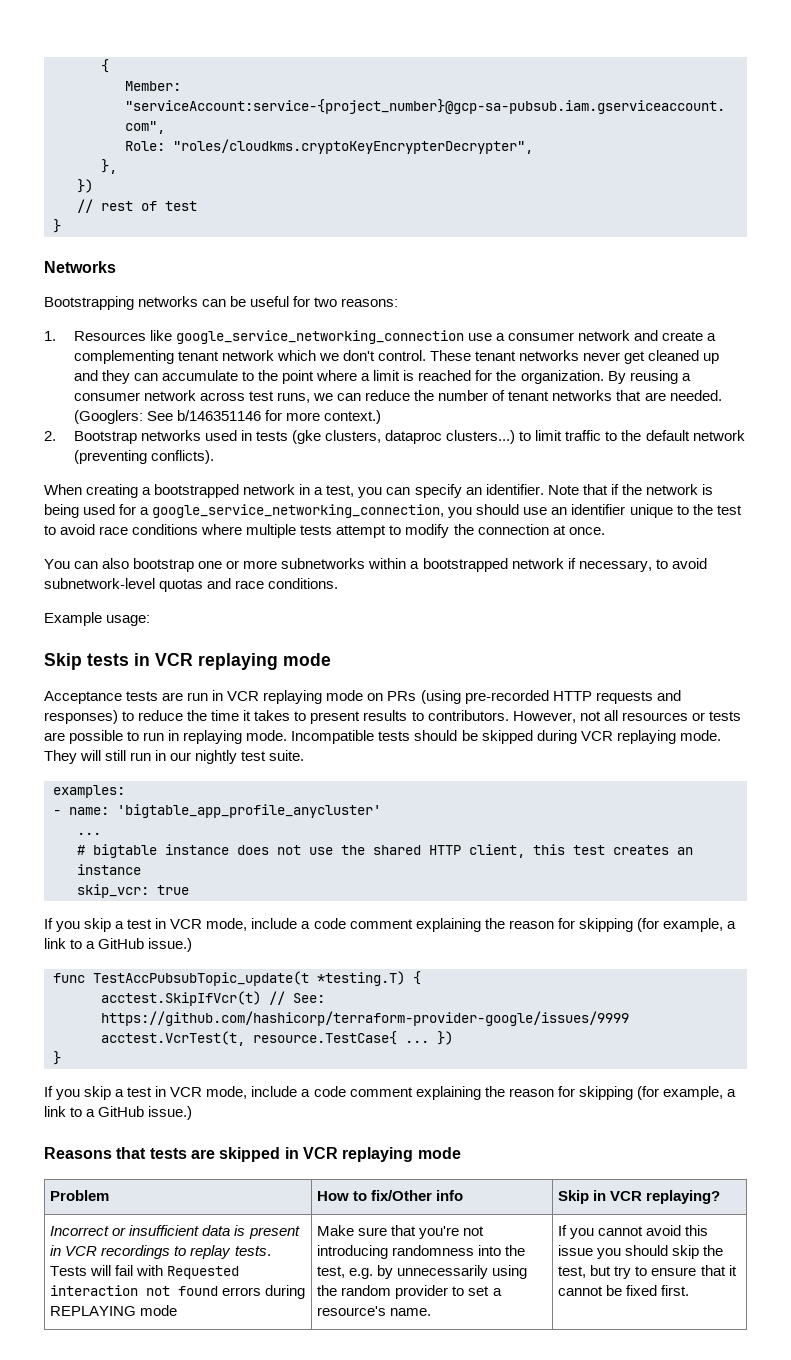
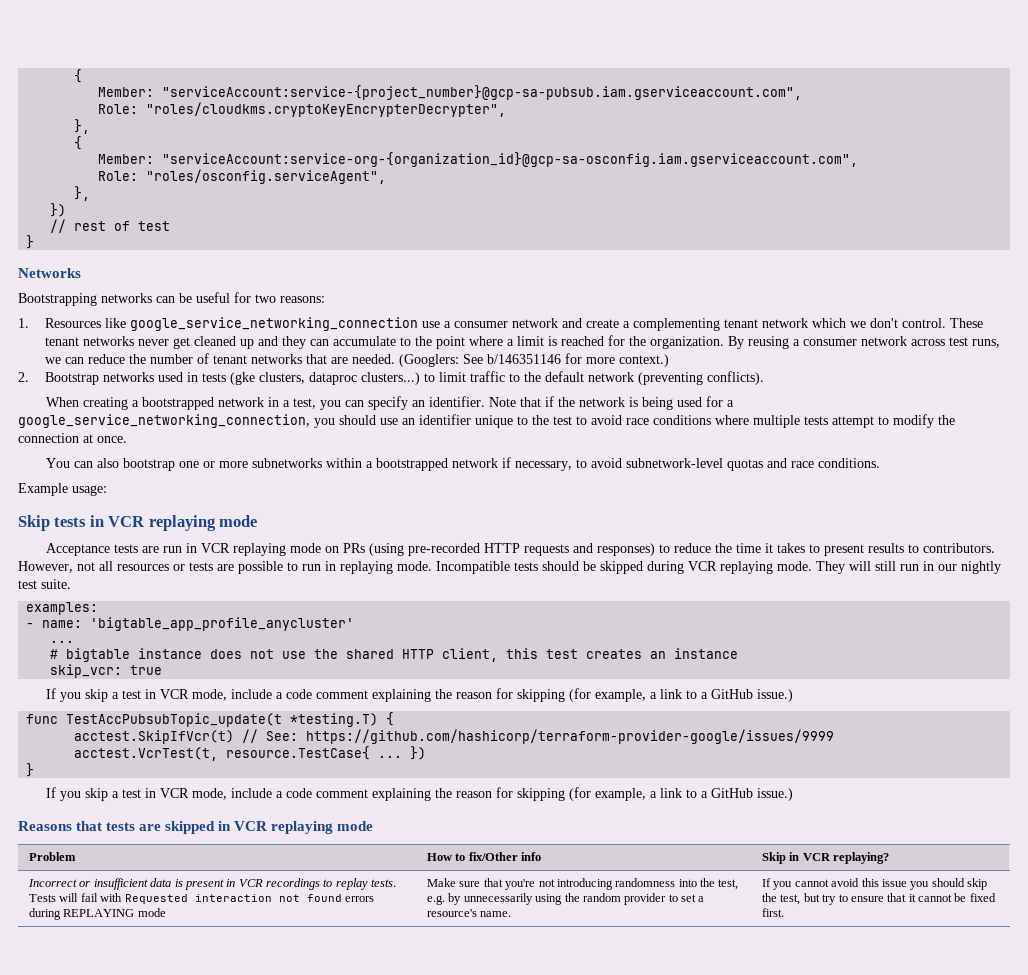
(117, 166) none -> [74,136,83,150] [98,152,859,167] [98,169,387,184] [74,186,91,201] // { // Member: "serviceAccount:service-org-{organization_id}@gcp-sa-osconfig.iam.gserviceaccount.com", // Role: "roles/osconfig.serviceAgent", // },

